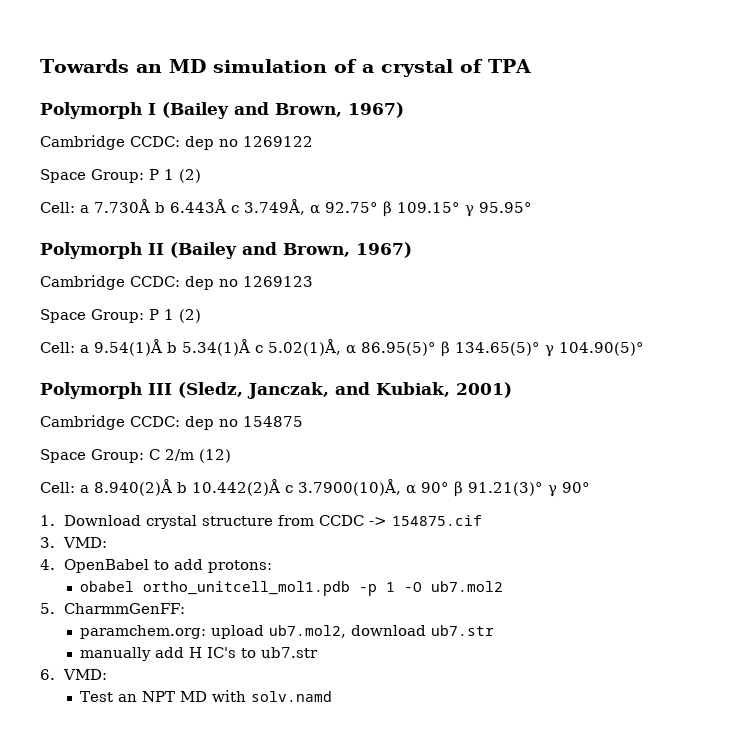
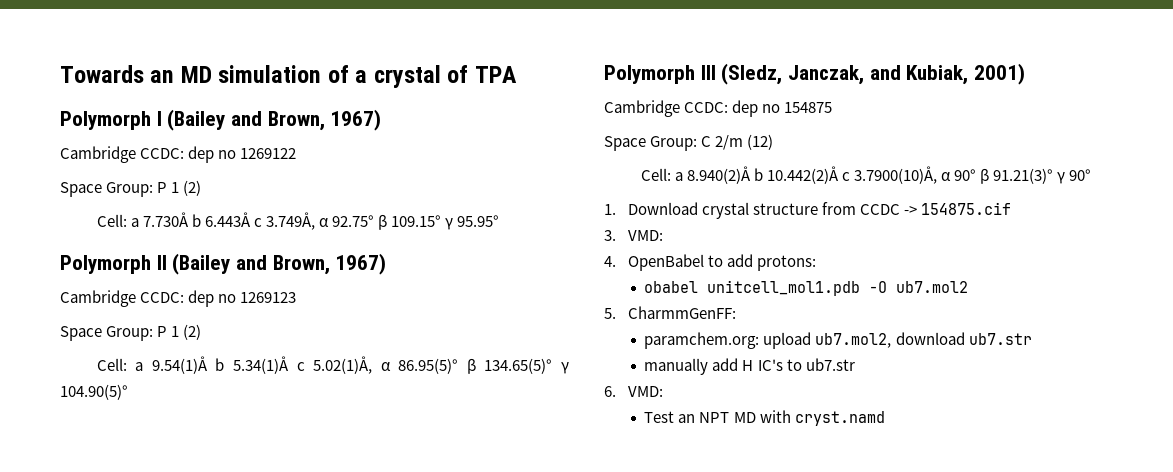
[143,581,396,596] ortho_unitcell_mol1.pdb -p 1 -> [707,280,861,296] unitcell_mol1.pdb
[251,691,333,702] solv.namd -> [794,411,885,426] cryst.namd

